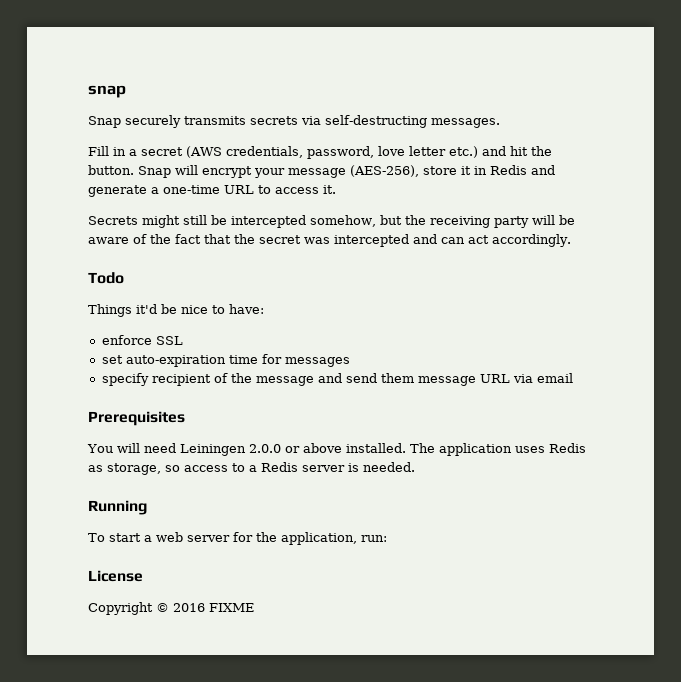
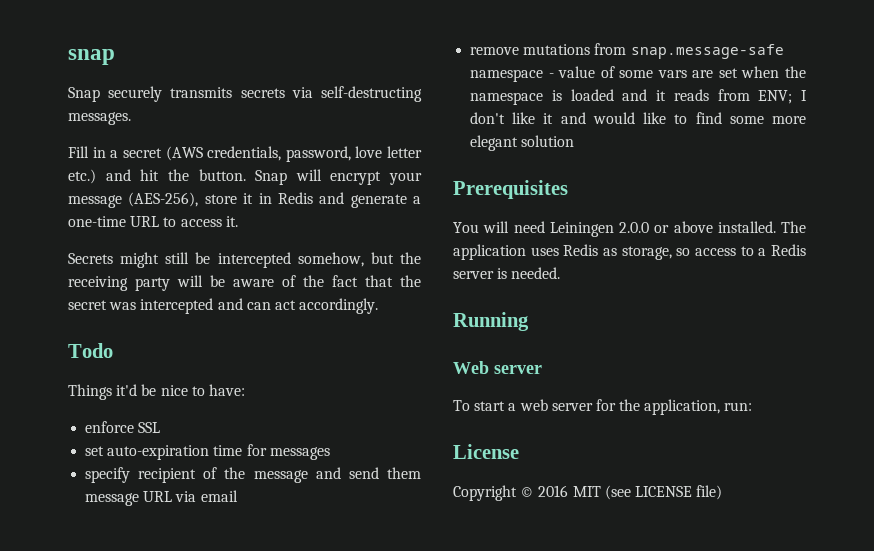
(573, 378) none -> [470,43,784,59] [470,66,806,82] [470,89,807,105] [470,112,806,124] [470,135,575,151] // remove mutations from snap.message-safe namespace - value of some vars are set when the namespace is loaded and it reads from ENV; I don't like it and would like to find some more elegant solution
(147, 507) none -> [453,361,542,374] // Web server
[209,603,254,612] FIXME -> [572,485,723,500] MIT (see LICENSE file)

